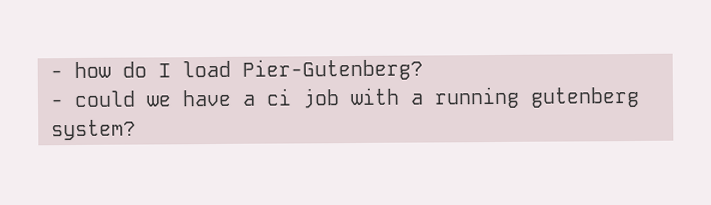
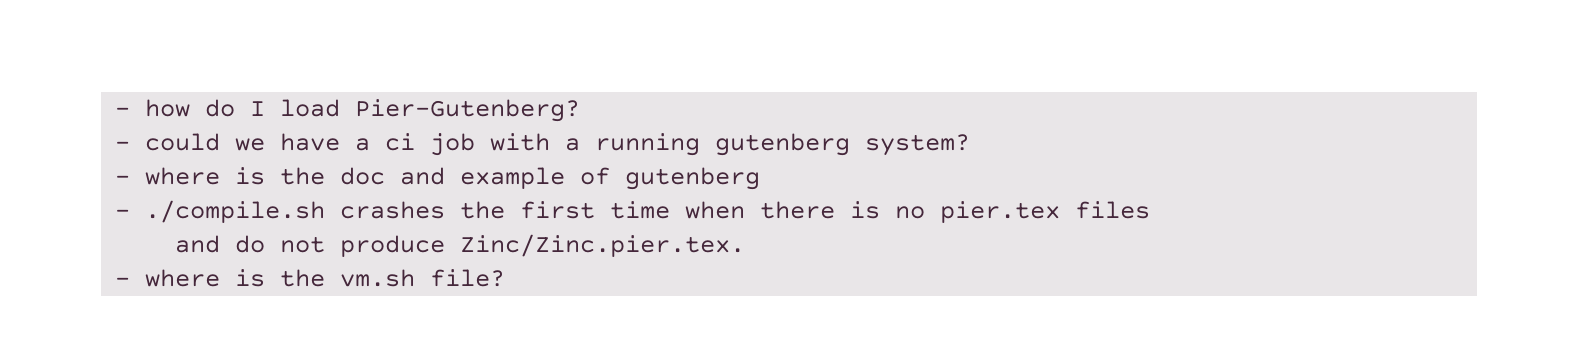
(136, 130) none -> [114,167,760,190] [114,200,1150,223] [174,234,745,257] [114,269,505,287] // - where is the doc and example of gutenberg // - ./compile.sh crashes the first time when there is no pier.tex files // and do not produce Zinc/Zinc.pier.tex. // - where is the vm.sh file?

